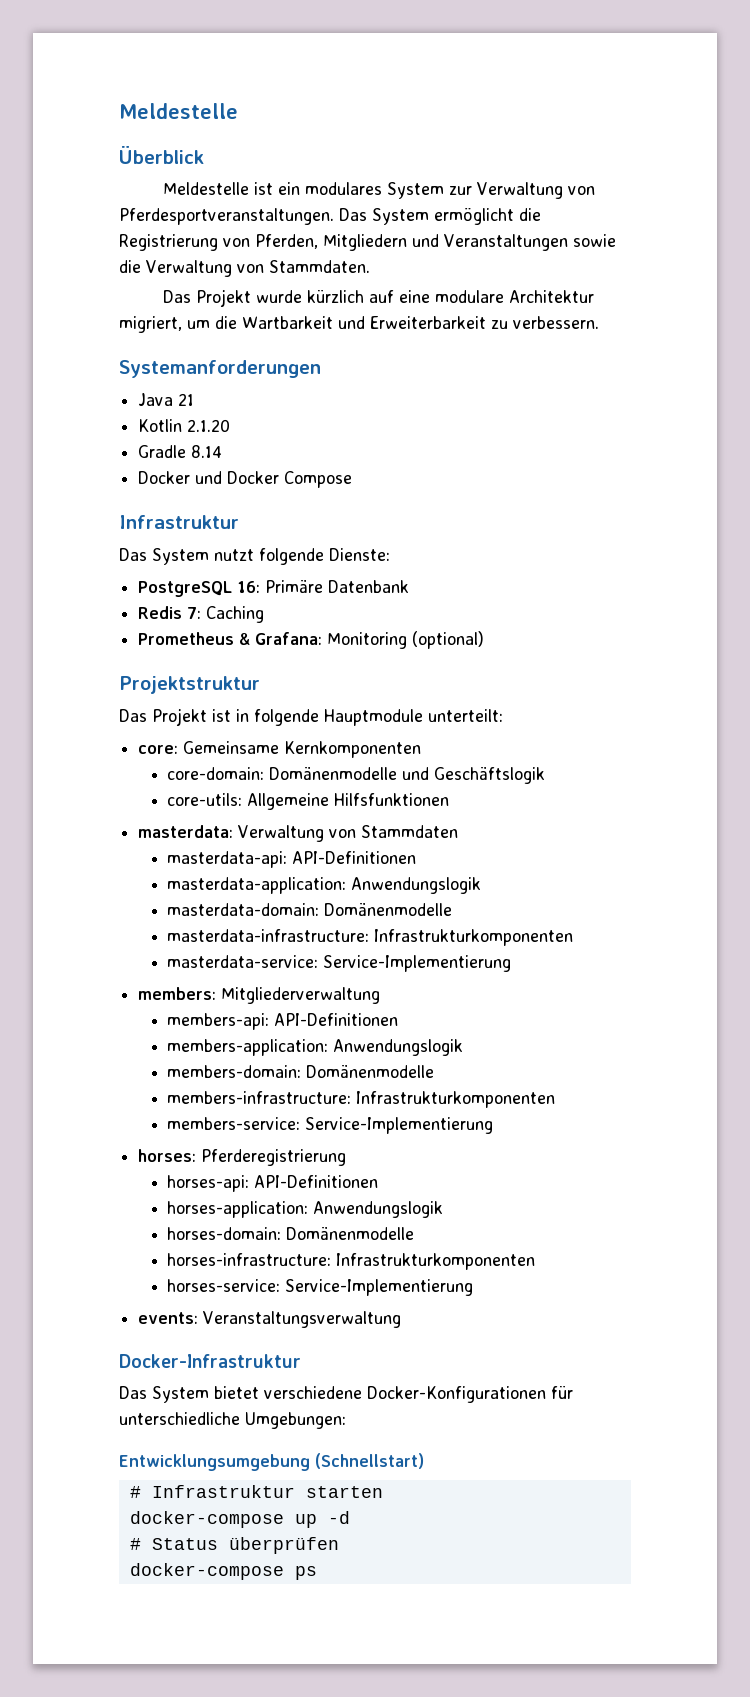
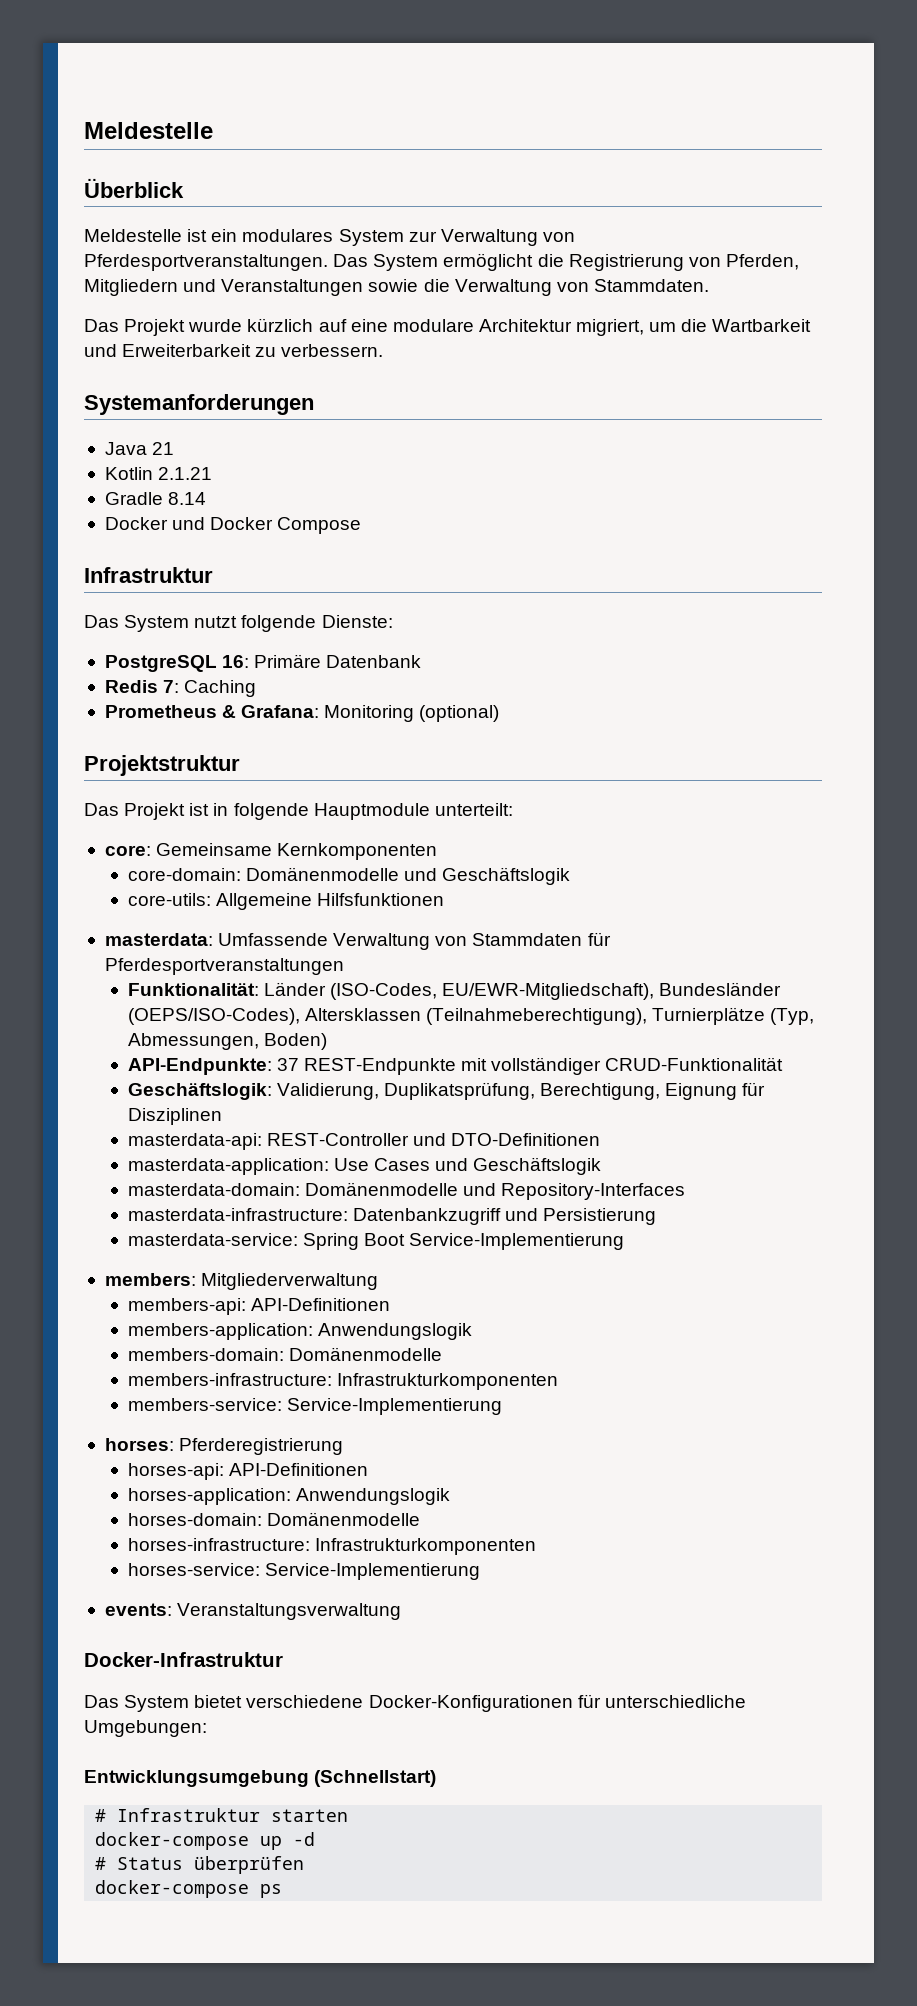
[187,419,231,432] 2.1.20 -> [158,467,213,480] 2.1.21
(234, 831) none -> [218,933,329,946] Umfassende
[167,851,417,868] [167,877,482,894] // masterdata-api: API-Definitionen // masterdata-application: Anwendungslogik -> [587,932,611,946] [104,958,344,975] [127,982,782,1000] [127,1007,815,1025] [127,1033,327,1050] [127,1057,784,1075] [127,1082,766,1100] [127,1108,222,1125] [127,1133,601,1150] [127,1157,602,1175] für Pferdesportveranstaltungen // Funktionalität: Länder (ISO-Codes, EU/EWR-Mitgliedschaft), Bundesländer (OEPS/ISO-Codes), Altersklassen (Teilnahmeberechtigung), Turnierplätze (Typ, Abmessungen, Boden) // API-Endpunkte: 37 REST-Endpunkte mit vollständiger CRUD-Funktionalität // Geschäftslogik: Validierung, Duplikatsprüfung, Berechtigung, Eignung für Disziplinen // masterdata-api: REST-Controller und DTO-Definitionen // masterdata-application: Use Cases und Geschäftslogik
(453, 909) none -> [462,1183,686,1200] und Repository-Interfaces
[374,929,574,946] Infrastrukturkomponenten -> [352,1208,657,1225] Datenbankzugriff und Persistierung
(319, 961) none -> [302,1233,405,1250] Spring Boot

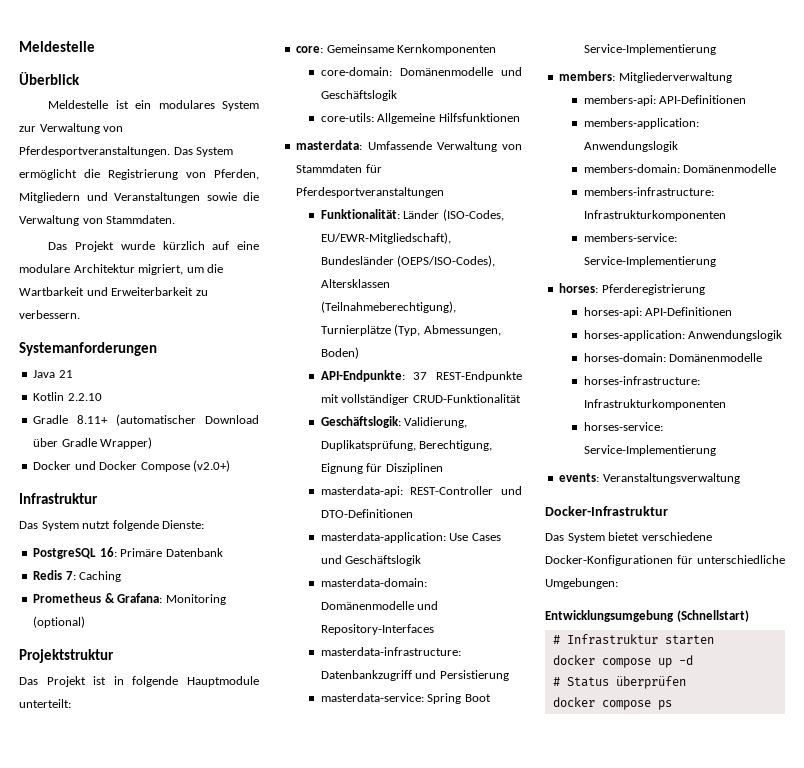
[158,467,213,480] [104,492,207,505] 2.1.21 // Gradle 8.14 -> [67,393,102,401] [33,414,259,426] [33,437,153,449] 2.2.10 // Gradle 8.11+ (automatischer Download über Gradle Wrapper)
(362, 525) none -> [193,460,231,472] (v2.0+)
[95,1832,250,1850] docker-compose -> [552,655,651,668] docker compose
[95,1880,250,1898] docker-compose -> [552,697,651,710] docker compose

